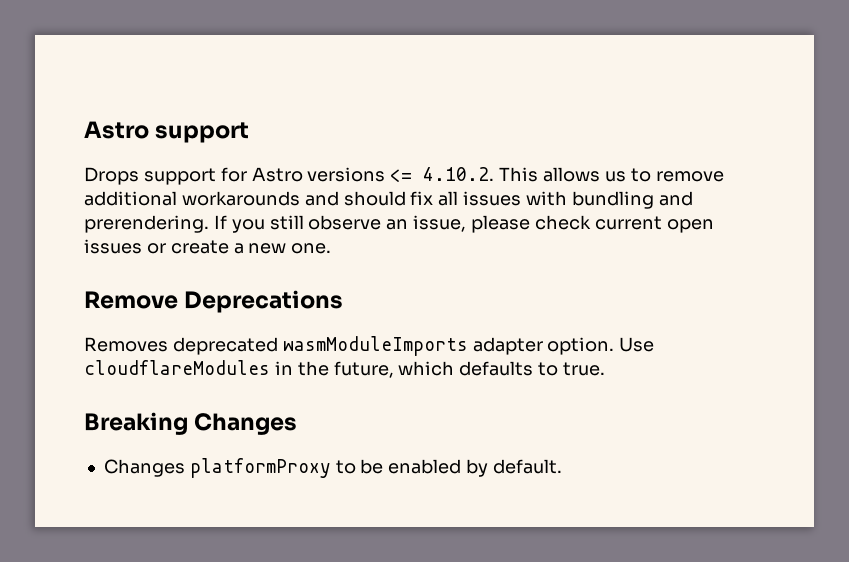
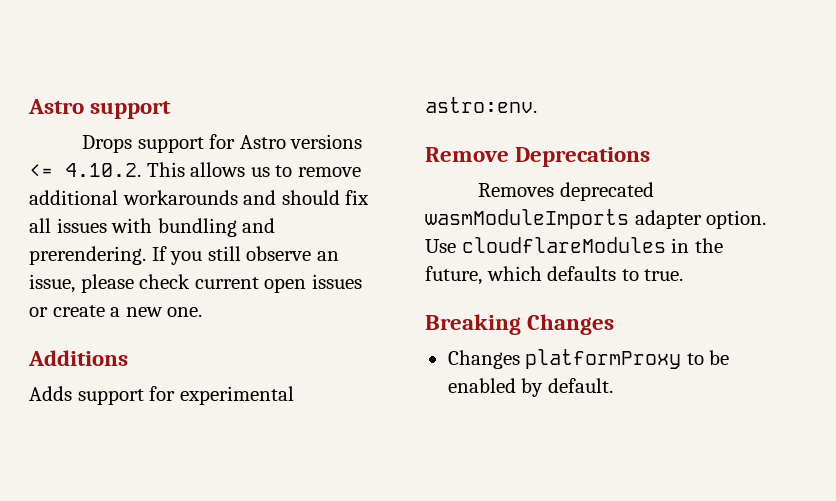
(332, 248) none -> [28,350,128,366] [29,386,294,405] [425,97,537,113] // Additions // Adds support for experimental astro:env.

